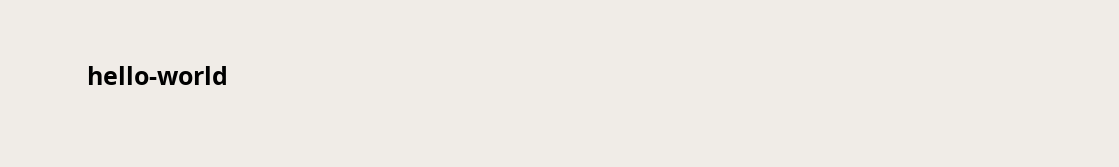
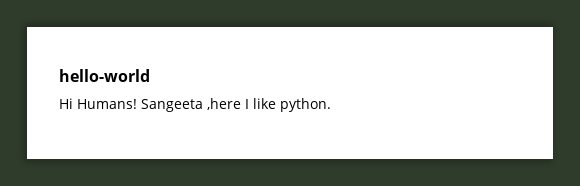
(228, 75) none -> [59,98,331,112] // Hi Humans! Sangeeta ,here I like python.

